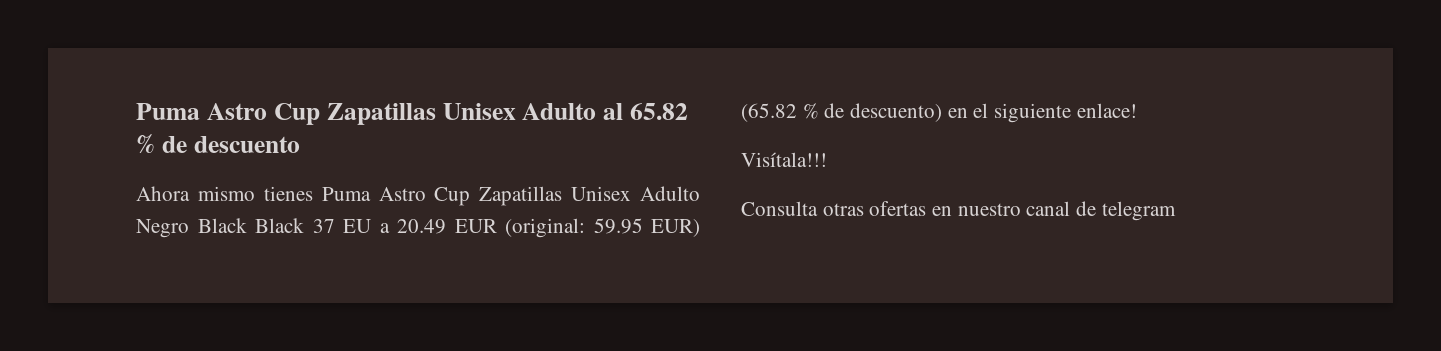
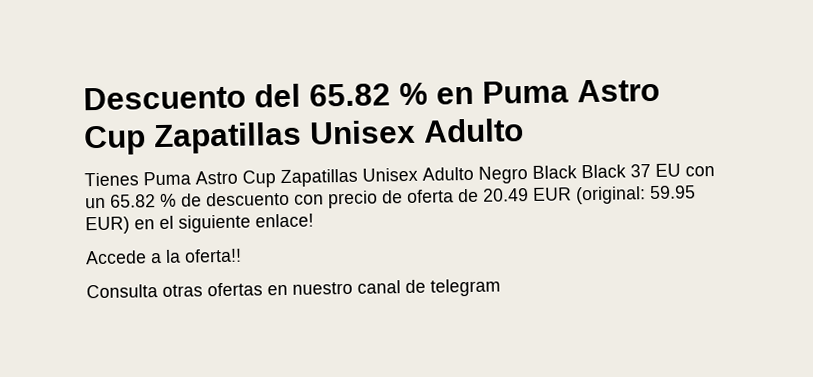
[136,103,689,125] [136,134,300,153] [136,186,313,201] Puma Astro Cup Zapatillas Unisex Adulto al 65.82 % de descuento // Ahora mismo tienes -> [83,78,660,111] [83,118,524,156] [84,172,139,187] Descuento del 65.82 % en Puma Astro Cup Zapatillas Unisex Adulto // Tienes
[379,223,390,233] a -> [685,165,715,177] [85,188,479,209] con un 65.82 % de descuento con precio de oferta de
[741,103,943,122] (65.82 % de descuento) -> (130, 225) none
[741,152,827,167] Visítala!!! -> [85,248,242,265] Accede a la oferta!!

